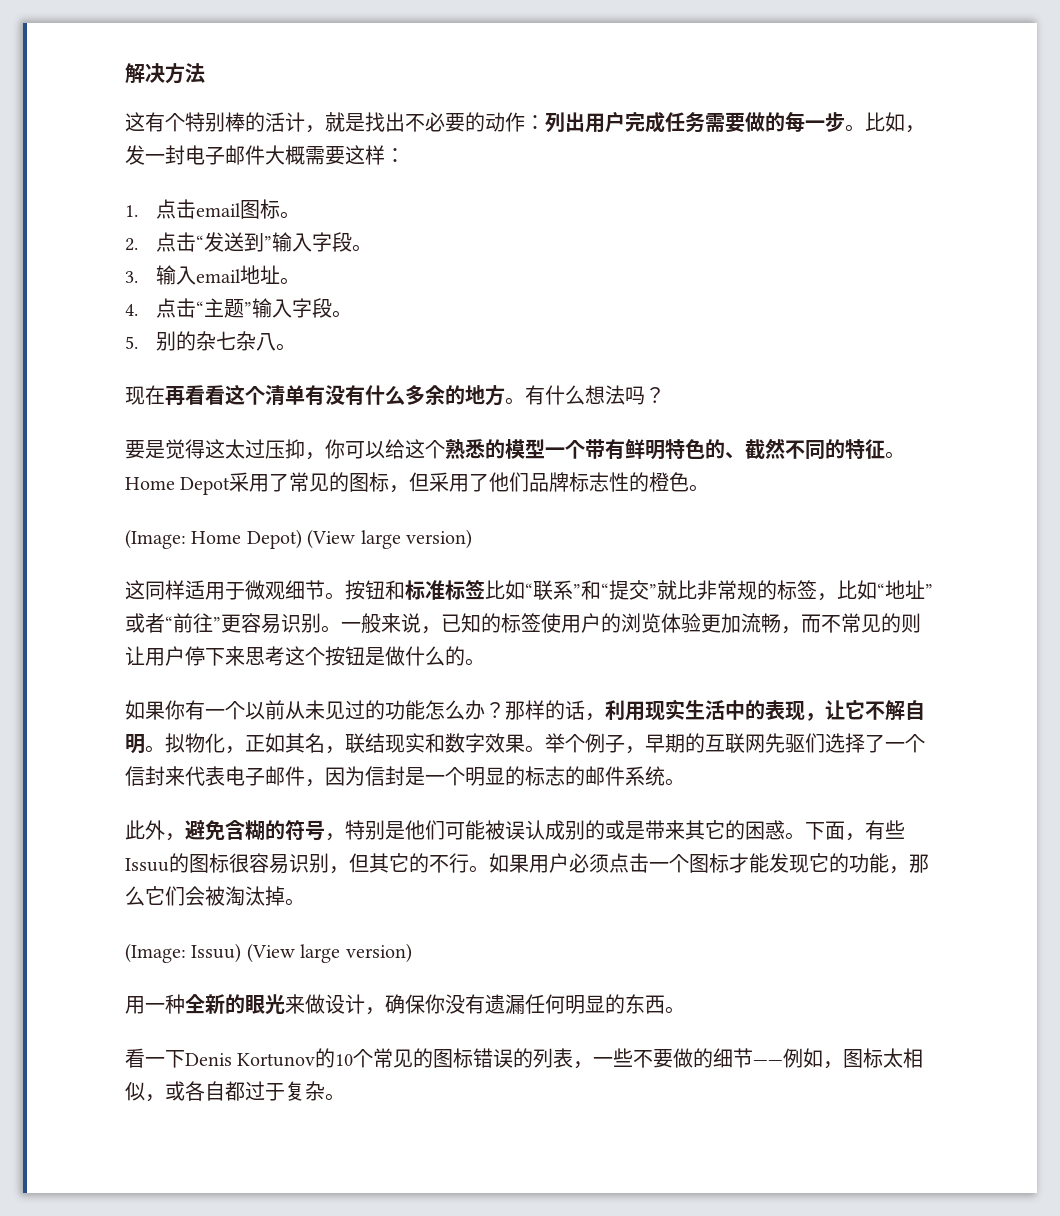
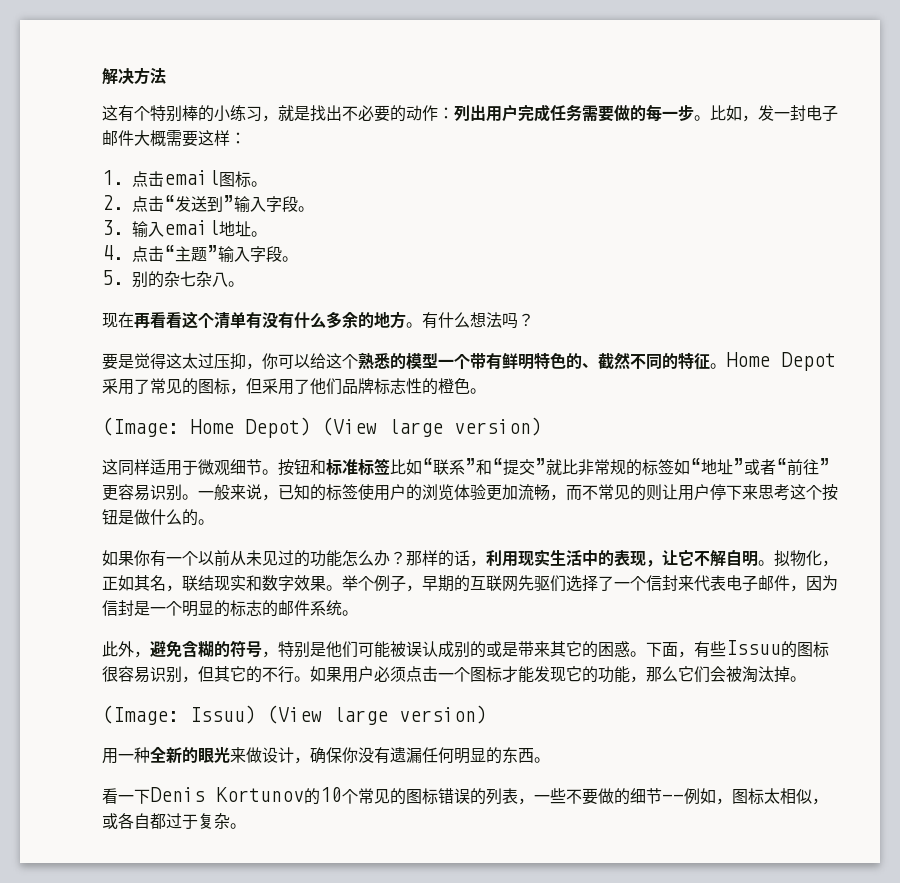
[265,112,305,132] 活计 -> [214,105,262,122] 小练习
[817,580,857,601] ，比 -> (674, 467) none

